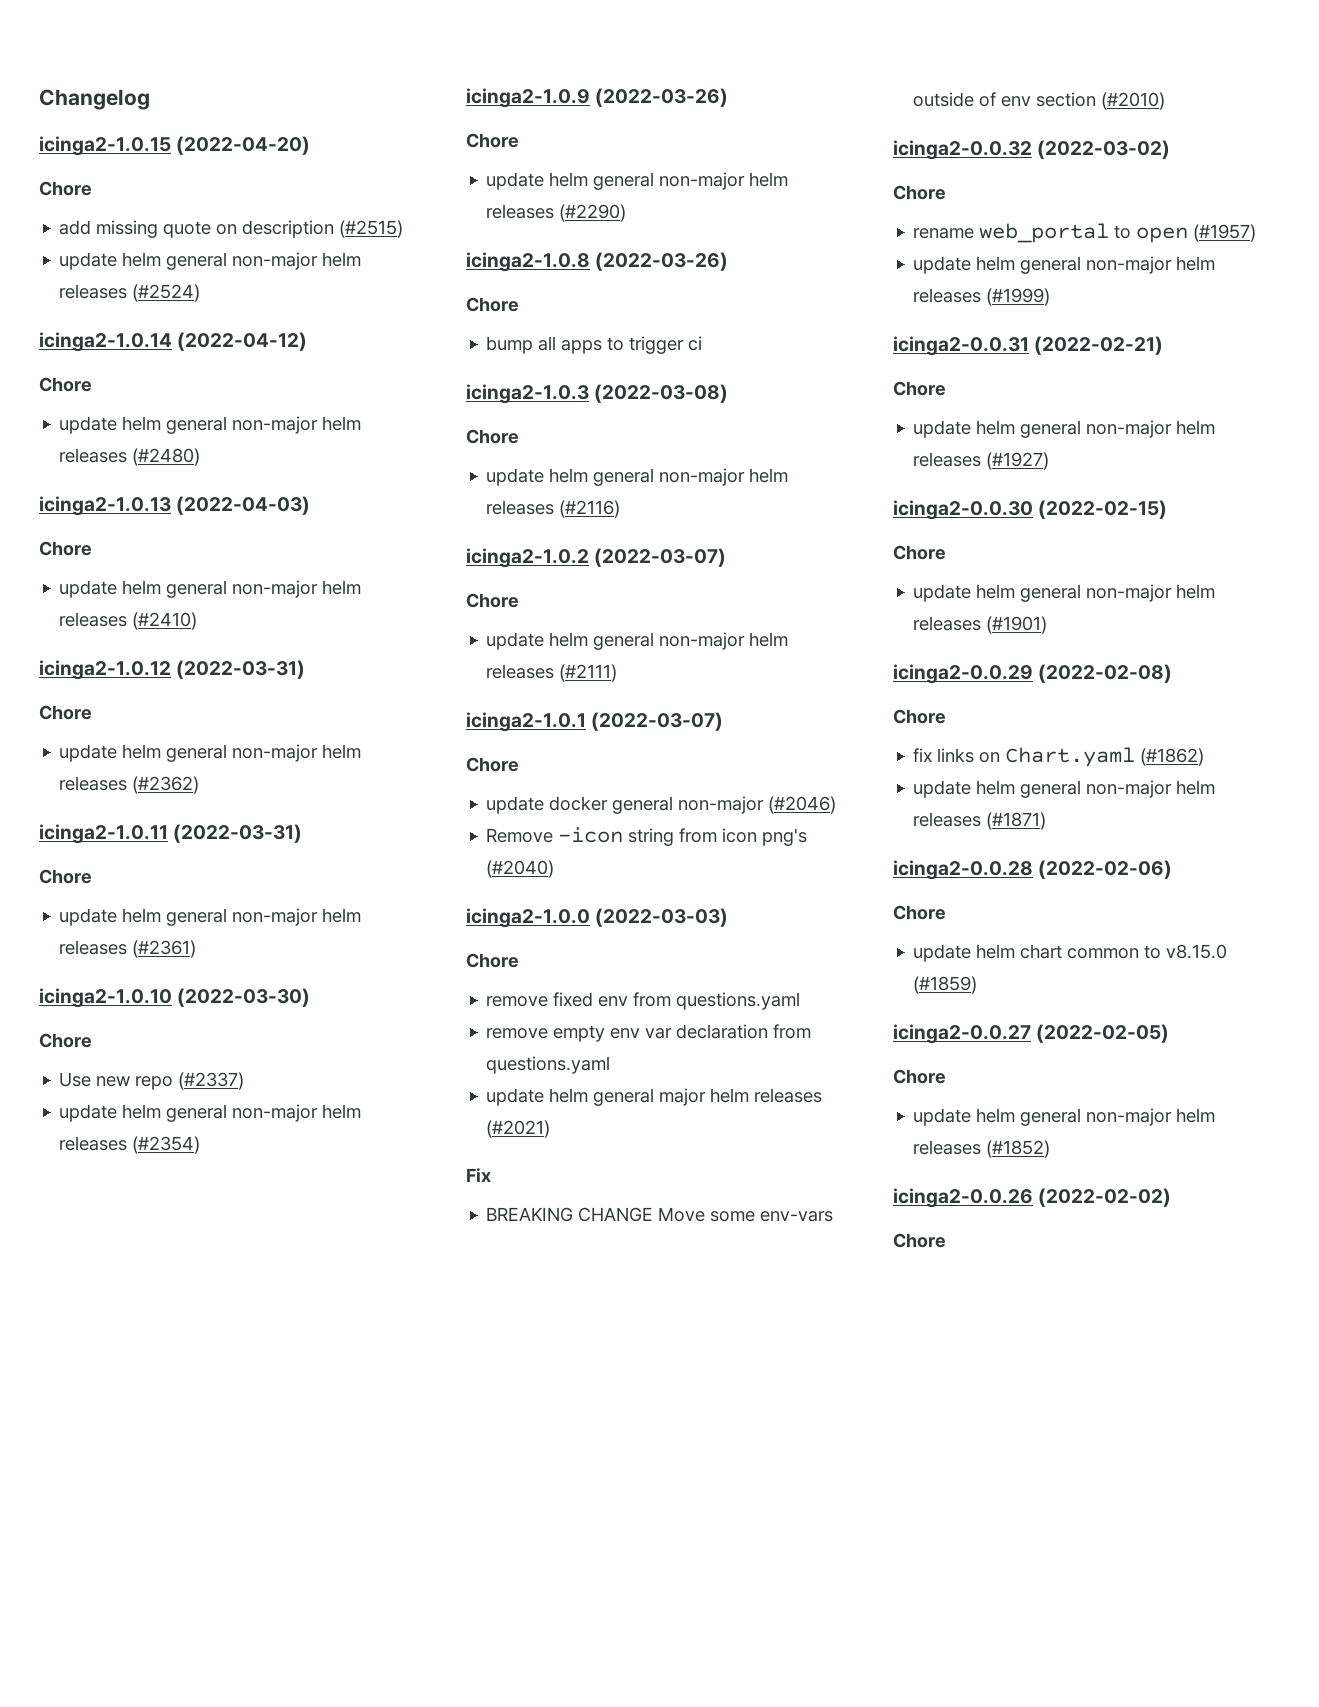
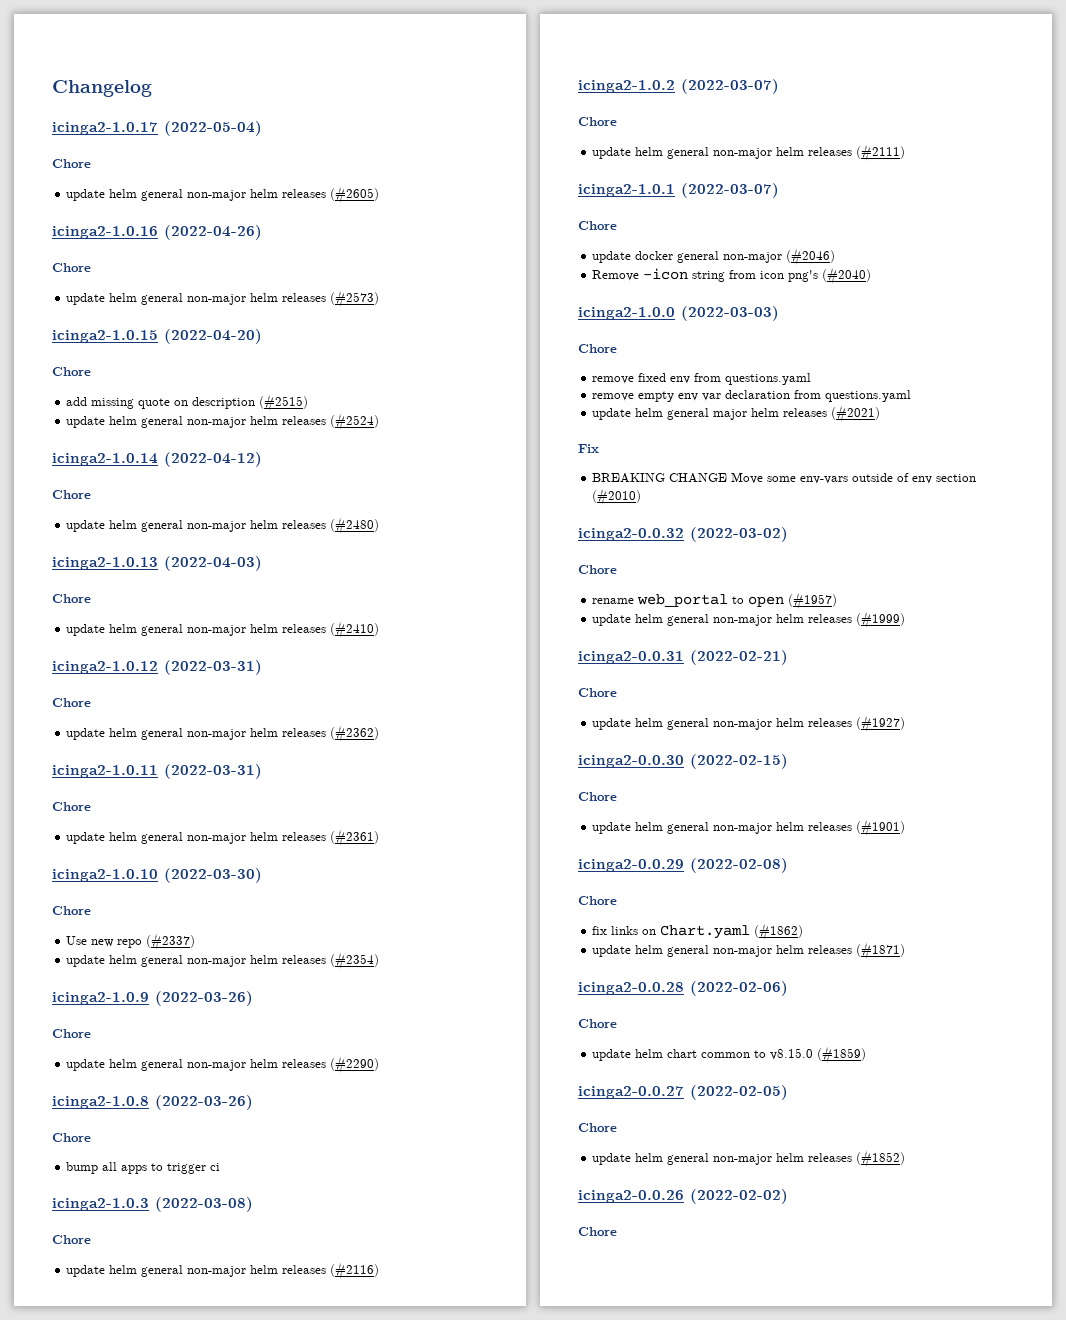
(150, 99) none -> [52,121,262,136] [52,159,91,168] [66,186,380,203] [52,225,262,240] [52,263,91,272] [66,290,380,307] // icinga2-1.0.17 (2022-05-04) // Chore // update helm general non-major helm releases (#2605) // icinga2-1.0.16 (2022-04-26) // Chore // update helm general non-major helm releases (#2573)

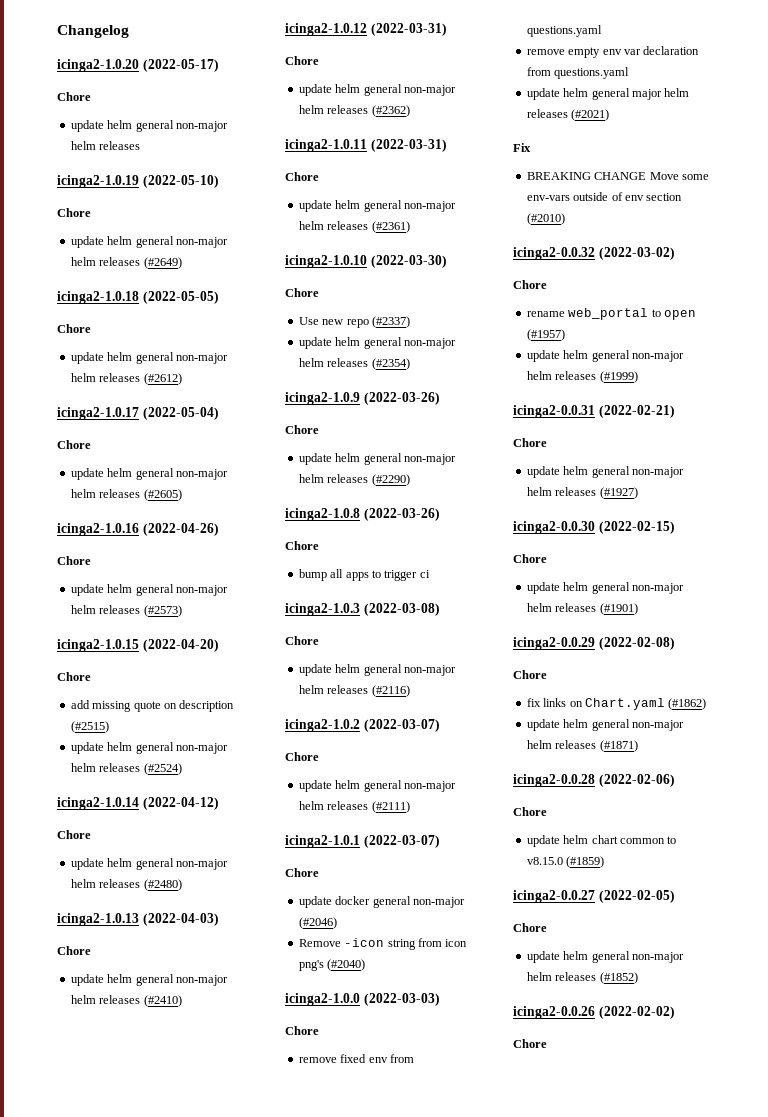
(152, 88) none -> [57,59,219,72] [57,92,91,101] [70,120,228,132] [70,141,141,150] [57,175,219,188] [57,208,91,217] [70,236,228,248] [70,257,182,269] [57,291,219,304] [57,324,91,333] [70,352,228,364] [70,373,182,385] // icinga2-1.0.20 (2022-05-17) // Chore // update helm general non-major helm releases // icinga2-1.0.19 (2022-05-10) // Chore // update helm general non-major helm releases (#2649) // icinga2-1.0.18 (2022-05-05) // Chore // update helm general non-major helm releases (#2612)

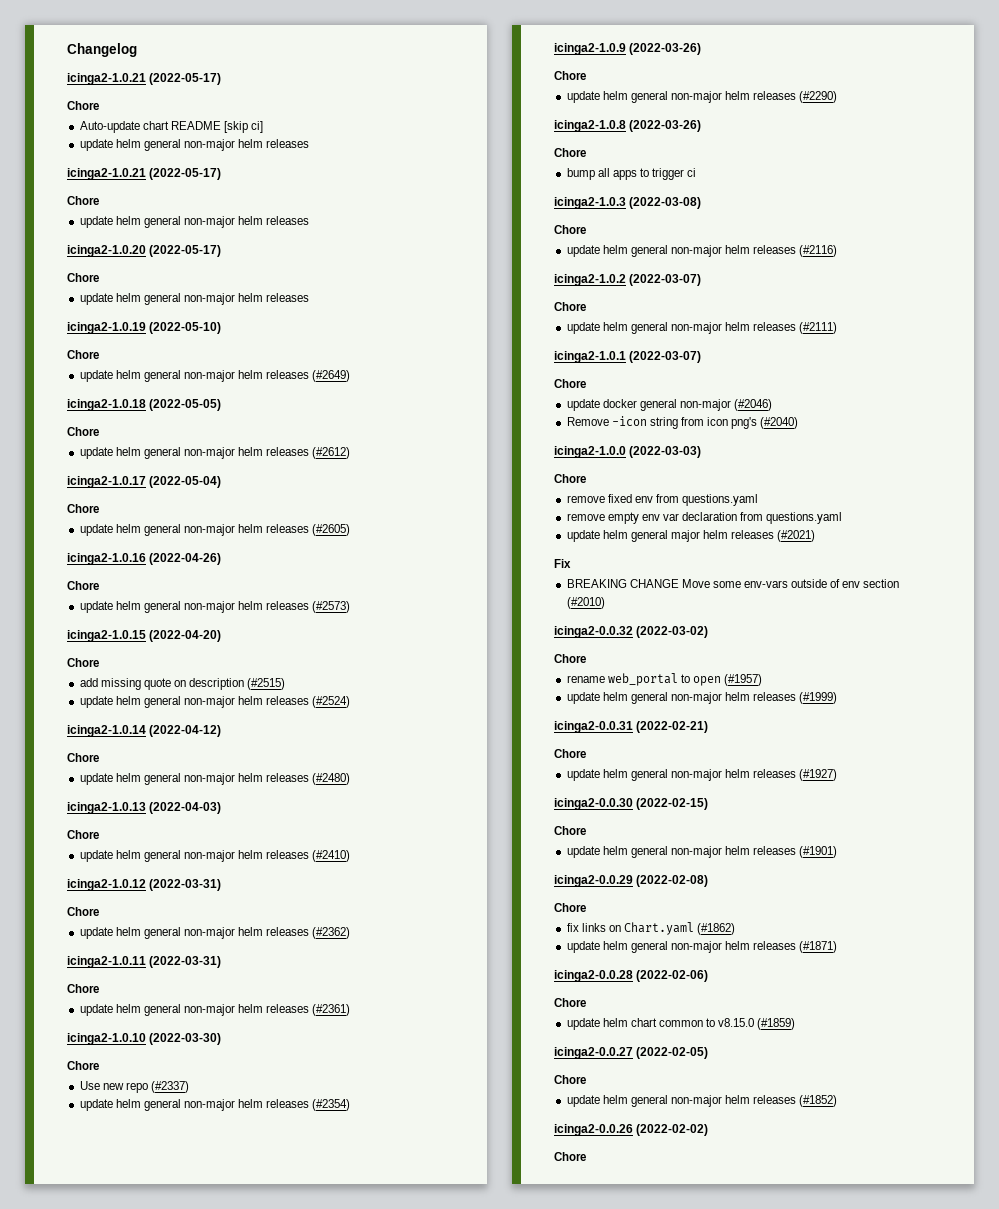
(129, 31) none -> [67,73,222,85] [67,101,99,110] [79,121,264,133] [79,139,310,151] [67,168,222,180] [67,196,99,205] [79,216,310,228] // icinga2-1.0.21 (2022-05-17) // Chore // Auto-update chart README [skip ci] // update helm general non-major helm releases // icinga2-1.0.21 (2022-05-17) // Chore // update helm general non-major helm releases

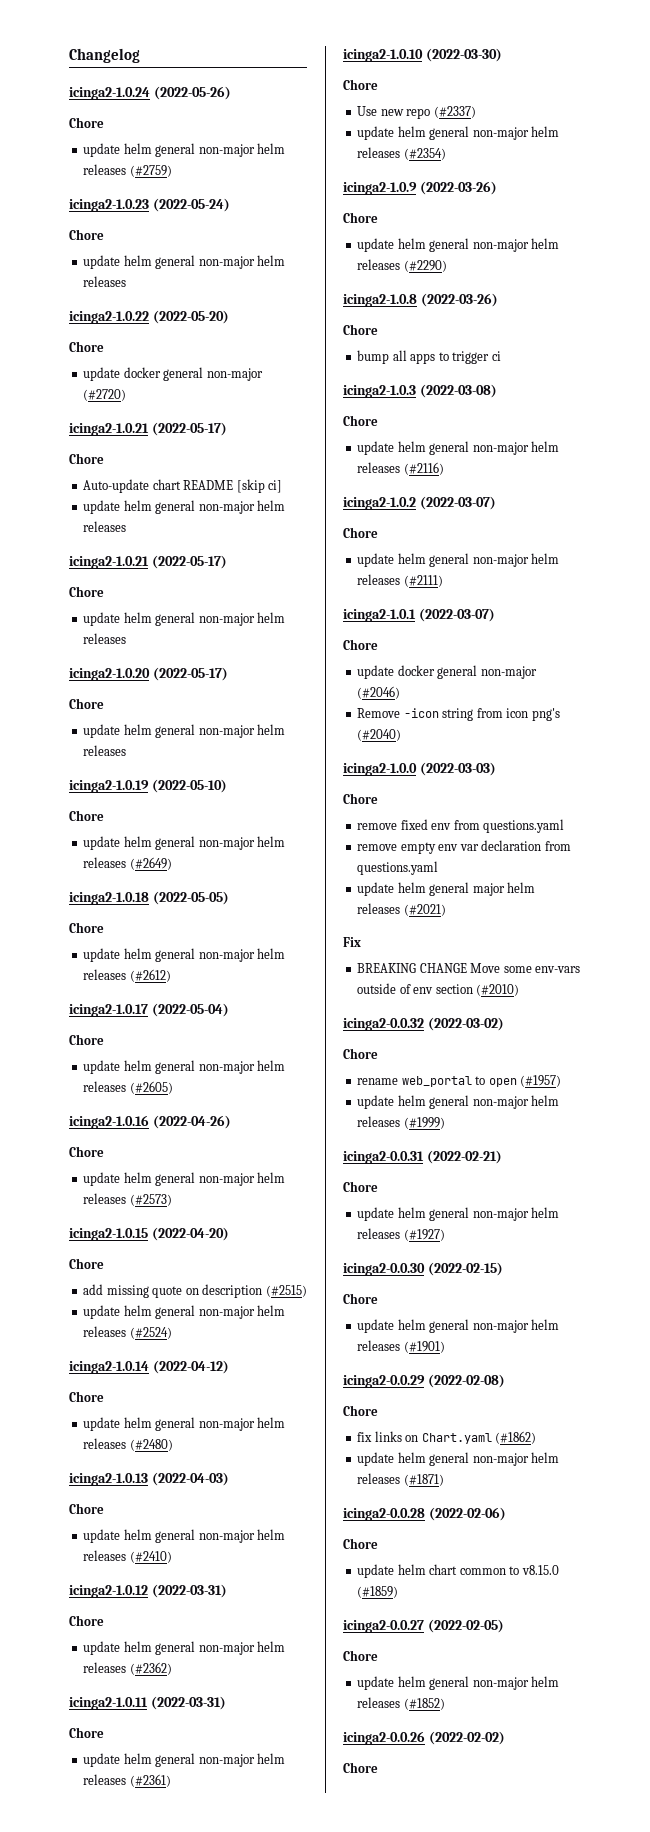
(137, 50) none -> [69,86,231,100] [69,117,104,128] [83,143,286,157] [83,164,172,177] [69,198,230,212] [69,229,104,240] [83,255,286,269] [83,276,127,287] [69,310,229,324] [69,341,104,352] [83,367,263,381] [83,389,127,401] // icinga2-1.0.24 (2022-05-26) // Chore // update helm general non-major helm releases (#2759) // icinga2-1.0.23 (2022-05-24) // Chore // update helm general non-major helm releases // icinga2-1.0.22 (2022-05-20) // Chore // update docker general non-major (#2720)

